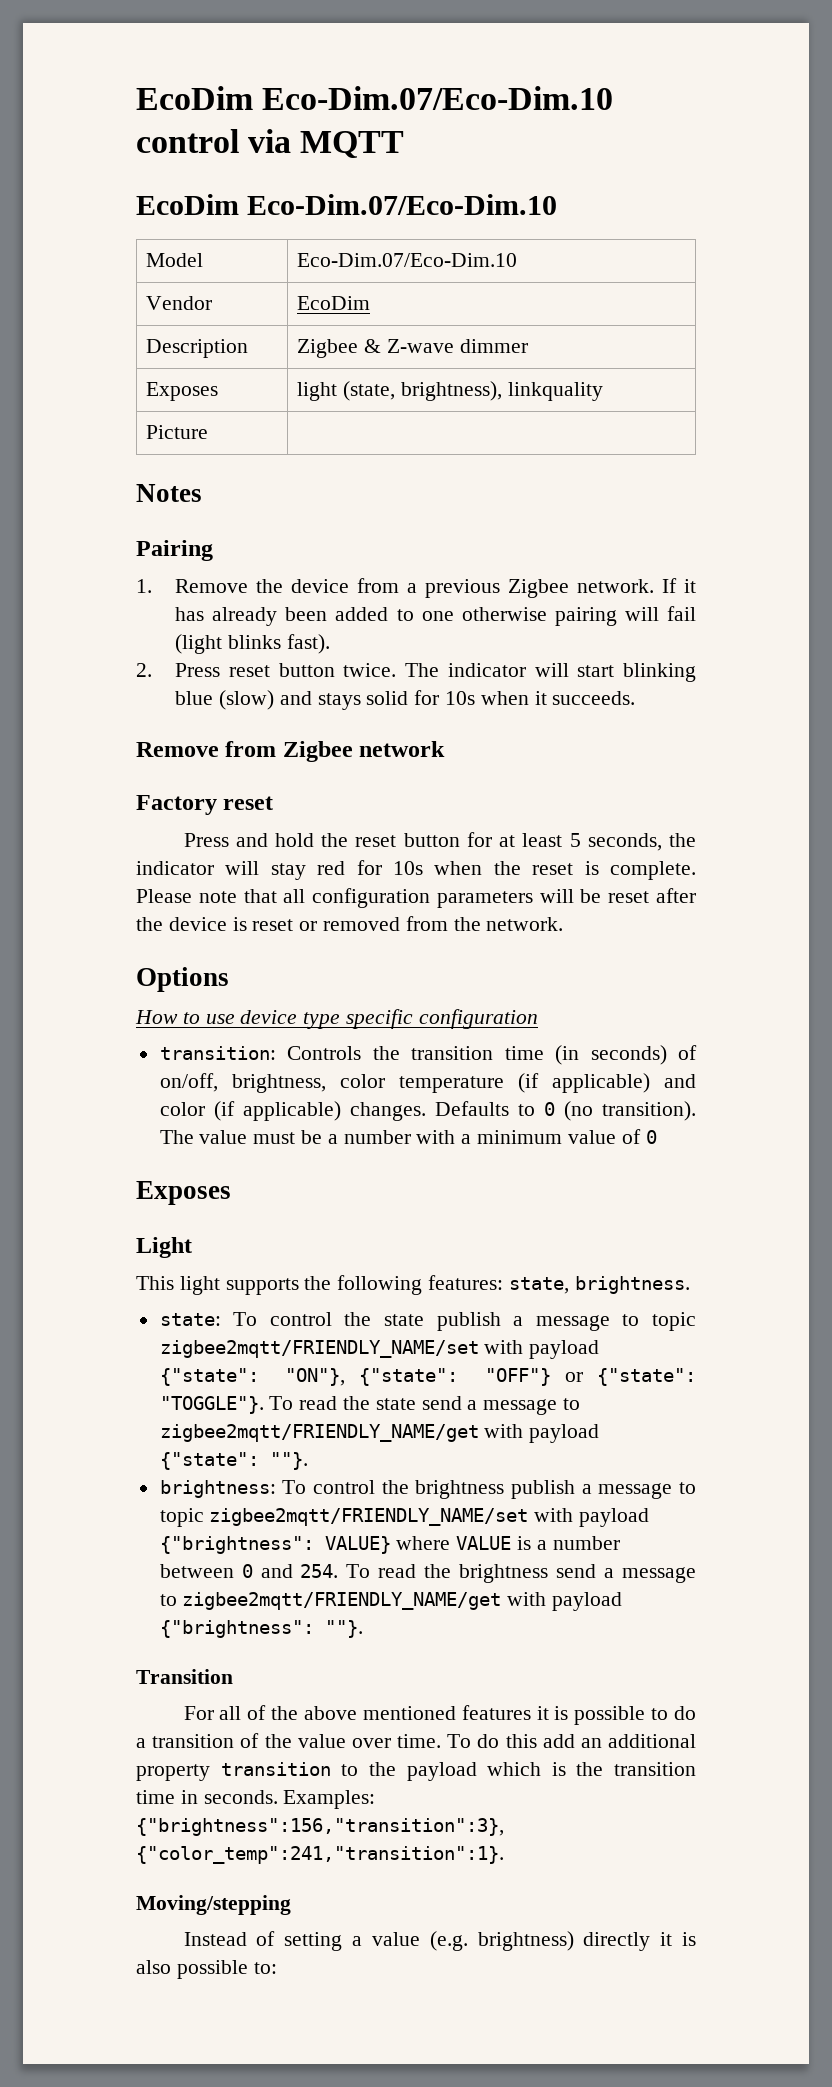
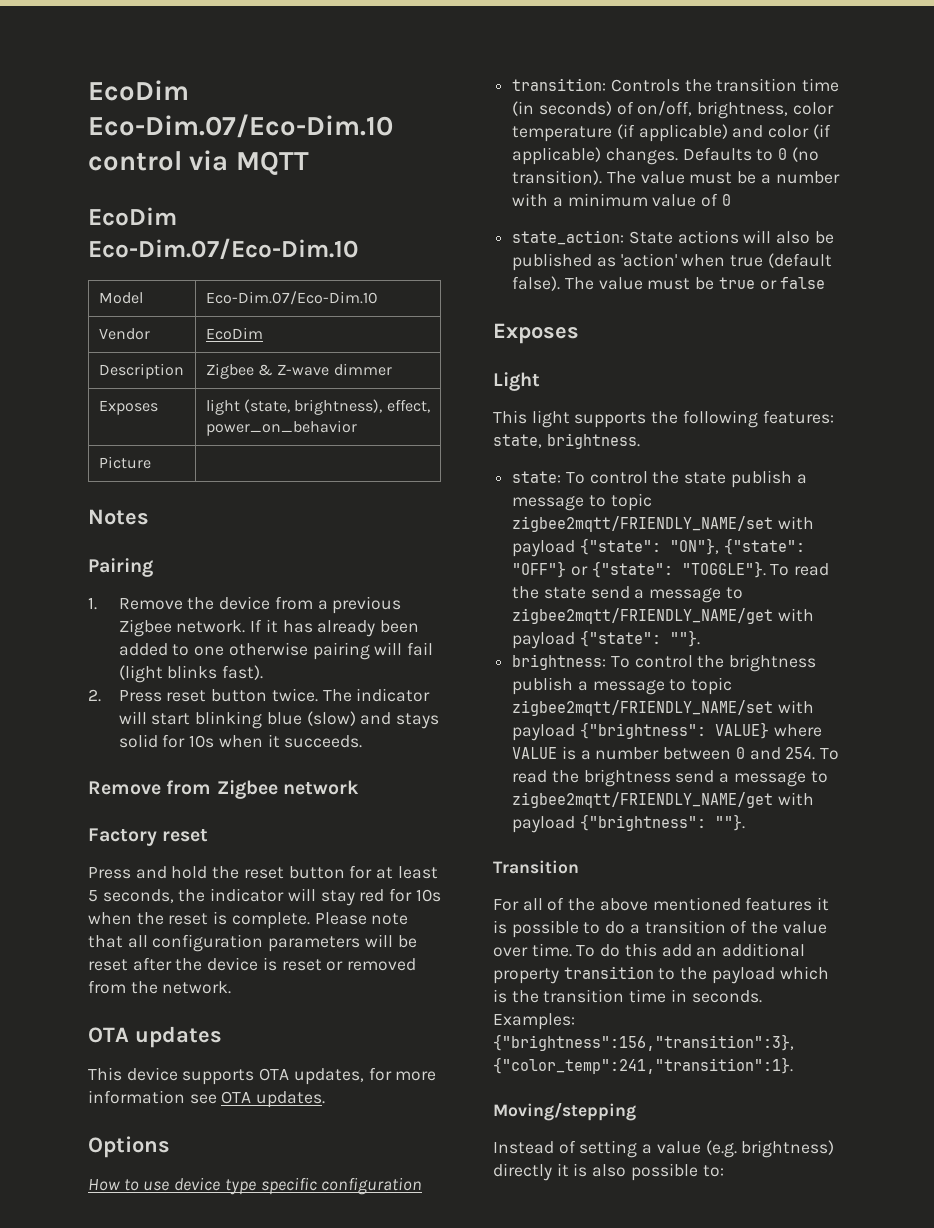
[507,382,603,401] linkquality -> [386,399,430,413] [205,420,357,436] effect, power_on_behavior
(564, 924) none -> [88,1026,222,1048] [88,1067,437,1085] [88,1090,326,1108] // OTA updates // This device supports OTA updates, for more information see OTA updates.
(657, 1137) none -> [512,230,834,245] [512,253,832,271] [512,276,826,291] // state_action: State actions will also be published as 'action' when true (default false). The value must be true or false

